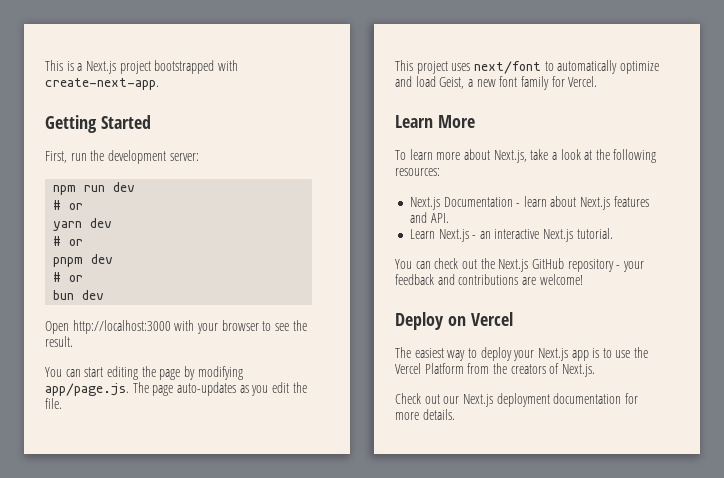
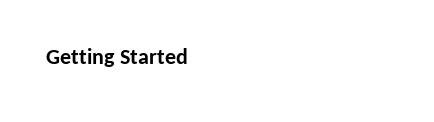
[45,60,238,74] [45,78,159,90] [45,115,151,133] [45,150,199,164] [53,182,136,195] [53,200,84,210] [53,218,113,231] [53,236,84,246] [53,254,114,267] [53,272,84,282] [53,290,105,300] [45,320,307,334] [45,336,73,347] [45,366,243,380] [45,382,307,396] [45,398,62,409] [395,60,659,74] [395,76,598,90] [395,115,475,128] [395,149,657,163] [395,168,440,176] [409,196,649,210] [409,212,449,223] [409,228,613,242] [395,258,644,272] [395,274,583,285] [395,312,513,330] [395,347,649,361] [395,363,595,377] [395,393,638,407] [395,409,455,420] This is a Next.js project bootstrapped with create-next-app. // Getting Started // First, run the development server: // npm run dev // # or // yarn dev // # or // pnpm dev // # or // bun dev // Open http://localhost:3000 with your browser to see the result. // You can start editing the page by modifying app/page.js. The page auto-updates as you edit the file. // This project uses next/font to automatically optimize and load Geist, a new font family for Vercel. // Learn More // To learn more about Next.js, take a look at the following resources: // Next.js Documentation - learn about Next.js features and API. // Learn Next.js - an interactive Next.js tutorial. // You can check out the Next.js GitHub repository - your feedback and contributions are welcome! // Deploy on Vercel // The easiest way to deploy your Next.js app is to use the Vercel Platform from the creators of Next.js. // Check out our Next.js deployment documentation for more details. -> [46,48,188,67] Getting Started

